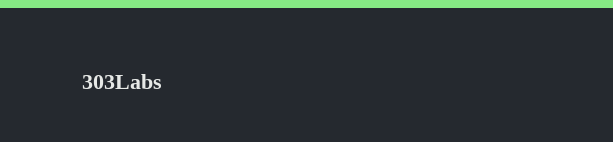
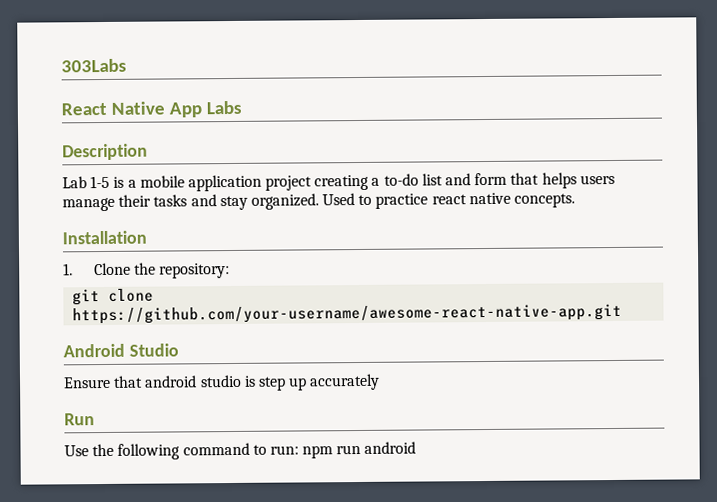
(162, 81) none -> [61,100,243,118] [62,143,148,161] [62,172,615,192] [62,192,576,212] [62,230,147,245] [63,262,231,279] [72,288,155,306] [72,303,623,325] [63,343,179,358] [63,373,381,391] [64,413,95,426] [64,441,417,460] // React Native App Labs // Description // Lab 1-5 is a mobile application project creating a to-do list and form that helps users manage their tasks and stay organized. Used to practice react native concepts. // Installation // 1. Clone the repository: // git clone https://github.com/your-username/awesome-react-native-app.git // Android Studio // Ensure that android studio is step up accurately // Run // Use the following command to run: npm run android

